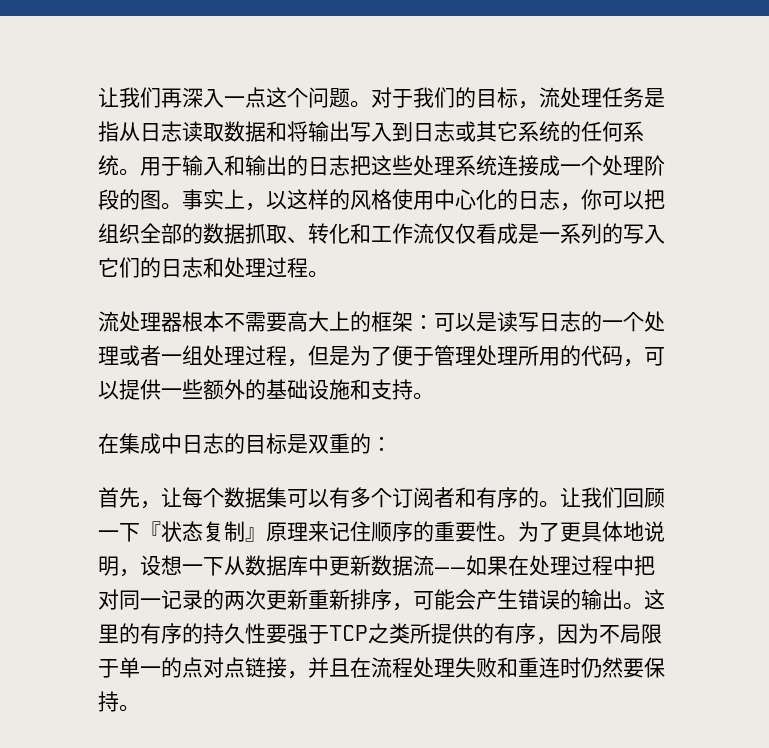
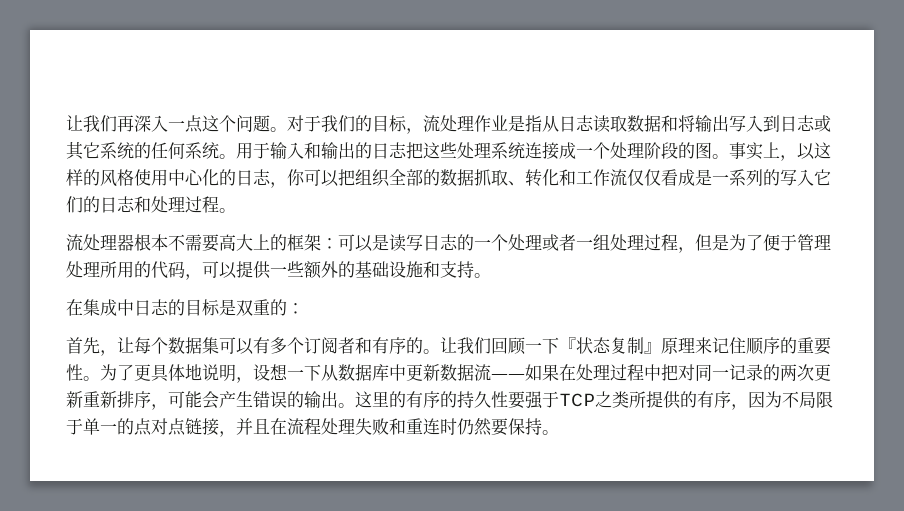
[602,87,644,108] 任务 -> [474,115,508,132] 作业

